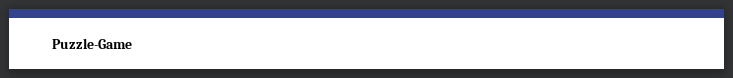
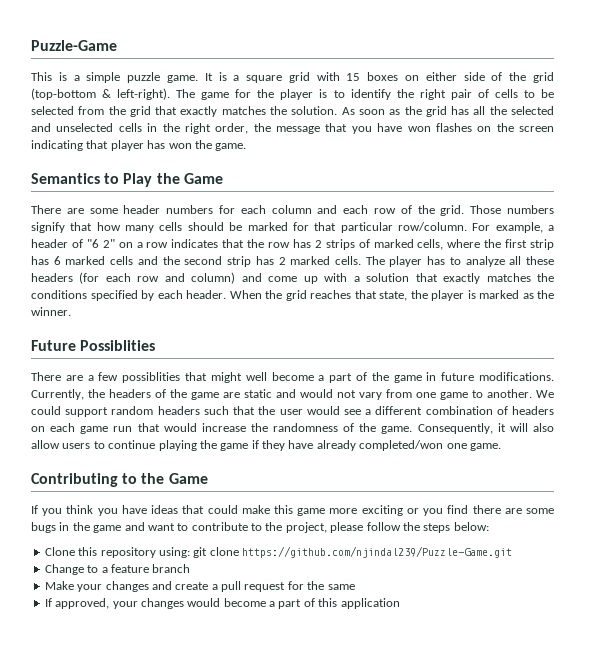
(132, 43) none -> [31,72,554,83] [31,88,554,100] [31,106,555,117] [31,123,554,134] [31,140,247,151] [31,173,223,187] [31,205,555,216] [31,222,554,233] [31,239,554,250] [31,256,554,267] [31,272,554,284] [31,290,554,301] [31,307,71,316] [31,340,156,351] [31,372,554,383] [31,389,554,400] [31,406,554,417] [31,423,554,434] [31,440,501,451] [31,473,208,487] [31,505,555,516] [31,522,489,533] [44,546,512,558] [44,564,191,575] [44,581,355,592] [44,598,400,609] // This is a simple puzzle game. It is a square grid with 15 boxes on either side of the grid (top-bottom & left-right). The game for the player is to identify the right pair of cells to be selected from the grid that exactly matches the solution. As soon as the grid has all the selected and unselected cells in the right order, the message that you have won flashes on the screen indicating that player has won the game. // Semantics to Play the Game // There are some header numbers for each column and each row of the grid. Those numbers signify that how many cells should be marked for that particular row/column. For example, a header of "6 2" on a row indicates that the row has 2 strips of marked cells, where the first strip has 6 marked cells and the second strip has 2 marked cells. The player has to analyze all these headers (for each row and column) and come up with a solution that exactly matches the conditions specified by each header. When the grid reaches that state, the player is marked as the winner. // Future Possiblities // There are a few possiblities that might well become a part of the game in future modifications. Currently, the headers of the game are static and would not vary from one game to another. We could support random headers such that the user would see a different combination of headers on each game run that would increase the randomness of the game. Consequently, it will also allow users to continue playing the game if they have already completed/won one game. // Contributing to the Game // If you think you have ideas that could make this game more exciting or you find there are some bugs in the game and want to contribute to the project, please follow the steps below: // Clone this repository using: git clone https://github.com/njindal239/Puzzle-Game.git // Change to a feature branch // Make your changes and create a pull request for the same // If approved, your changes would become a part of this application

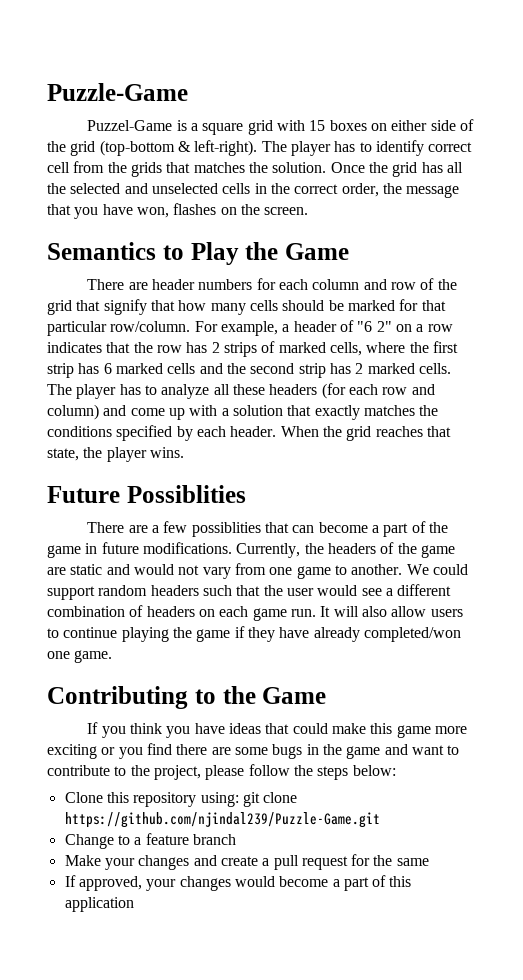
[31,72,213,83] This is a simple puzzle game. It -> [87,120,173,131] Puzzel-Game
[201,89,554,100] [31,106,401,117] game for the player is to identify the right pair of cells to be selected from the grid that exactly matches the solution. As soon as -> [290,140,473,156] [47,161,365,177] player has to identify correct cell from the grids that matches the solution. Once
[184,123,211,134] right -> [294,184,339,194] correct
[407,126,431,132] won -> [136,207,169,218] won,
[519,126,554,132] [31,140,247,151] screen indicating that player has won the game. -> [264,207,309,215] screen.
[89,208,118,214] some -> (148, 286) none
[343,205,369,214] each -> (387, 284) none
[440,205,555,216] grid. Those numbers -> [47,300,101,315] grid that
[467,290,554,299] [31,307,71,316] is marked as the winner. -> [149,447,184,458] wins.
[210,372,267,383] might well -> [292,525,315,533] can
[113,423,506,434] run that would increase the randomness of the game. Consequently, it -> [290,606,331,617] run. It

